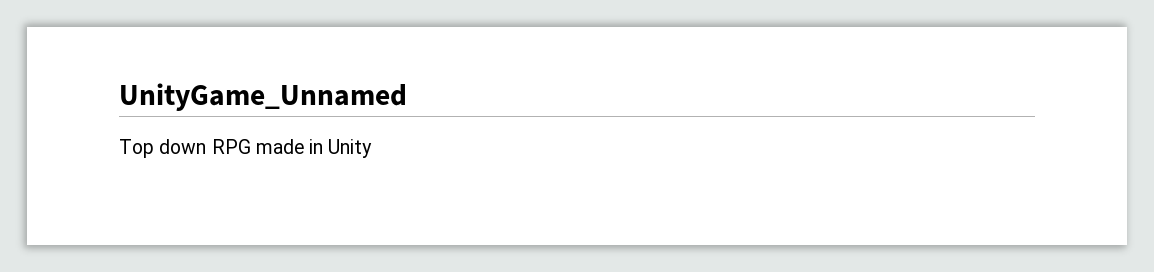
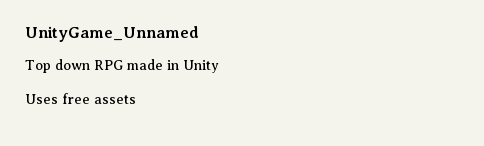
(373, 148) none -> [25,93,136,104] // Uses free assets

